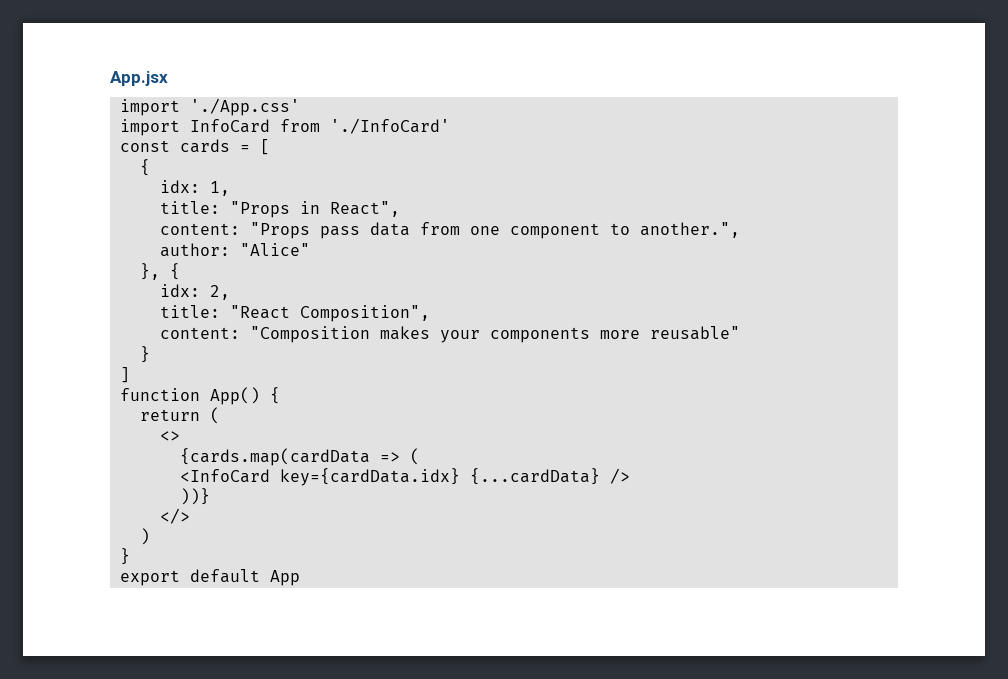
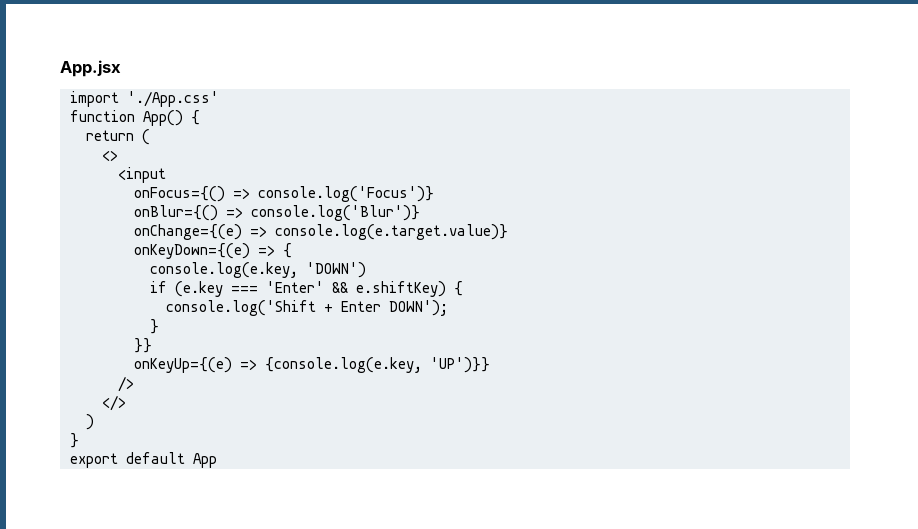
[119,118,450,136] [119,139,270,155] [139,159,150,176] [159,180,230,196] [159,201,400,218] [159,222,740,239] [159,243,310,257] [139,263,180,280] [159,284,230,300] [159,305,430,322] [159,326,740,343] [139,346,150,363] [119,367,130,383] // import InfoCard from './InfoCard' // const cards = [ // { // idx: 1, // title: "Props in React", // content: "Props pass data from one component to another.", // author: "Alice" // }, { // idx: 2, // title: "React Composition", // content: "Composition makes your components more reusable" // } // ] -> (219, 99) none
[179,448,420,466] [179,468,600,486] {cards.map(cardData => ( // <InfoCard key={cardData.idx} {...cardData} -> [117,167,166,183] [133,186,434,202] [133,205,420,221] [133,224,508,240] [133,243,292,259] [149,262,366,278] [149,281,463,297] [165,300,448,316] [149,319,159,334] [133,338,152,353] [133,357,490,373] <input // onFocus={() => console.log('Focus')} // onBlur={() => console.log('Blur')} // onChange={(e) => console.log(e.target.value)} // onKeyDown={(e) => { // console.log(e.key, 'DOWN') // if (e.key === 'Enter' && e.shiftKey) { // console.log('Shift + Enter DOWN'); // } // }} // onKeyUp={(e) => {console.log(e.key, 'UP')}} //
[179,488,210,505] // ))} -> (134, 384) none

